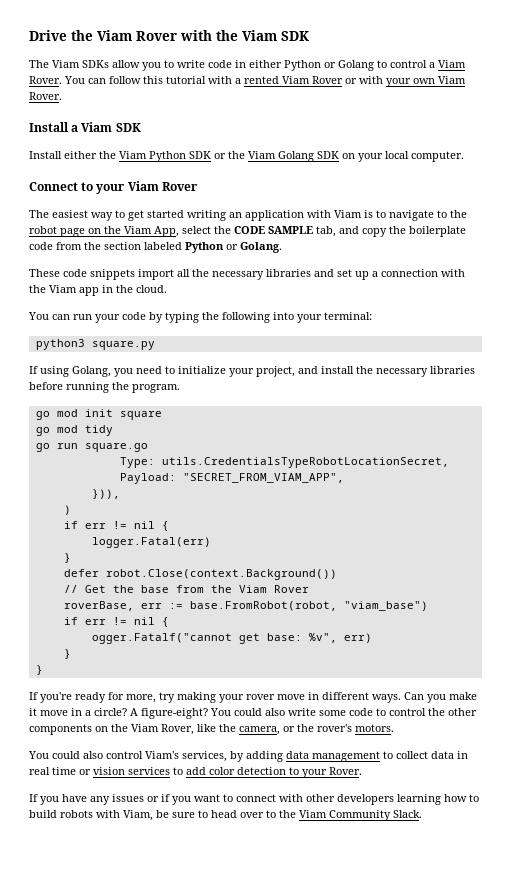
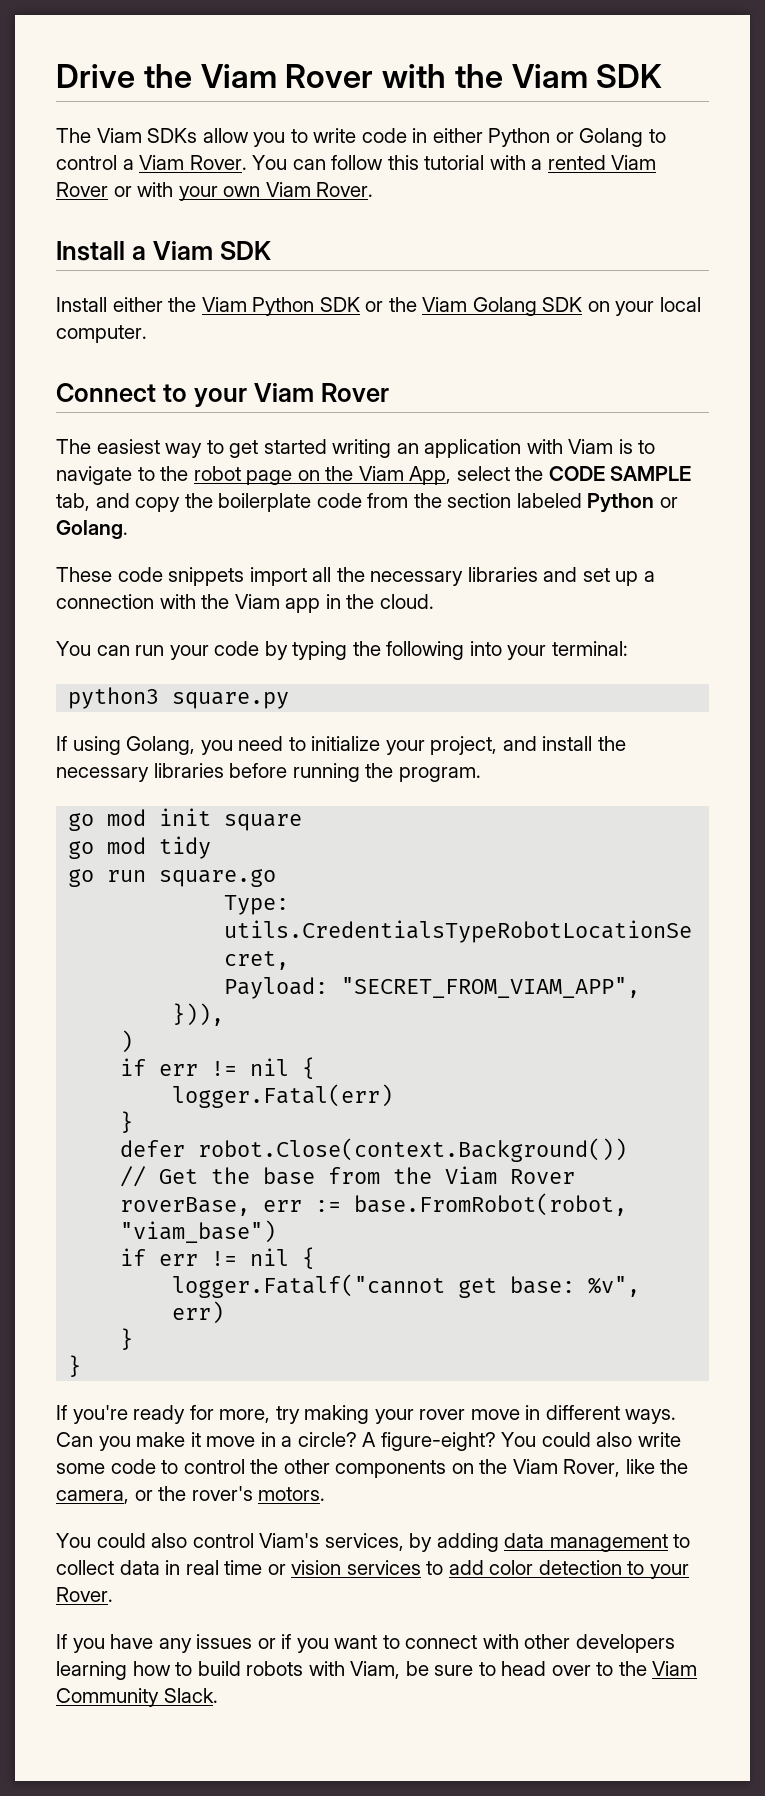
[91,633,232,644] ogger.Fatalf("cannot -> [172,1274,446,1298] logger.Fatalf("cannot

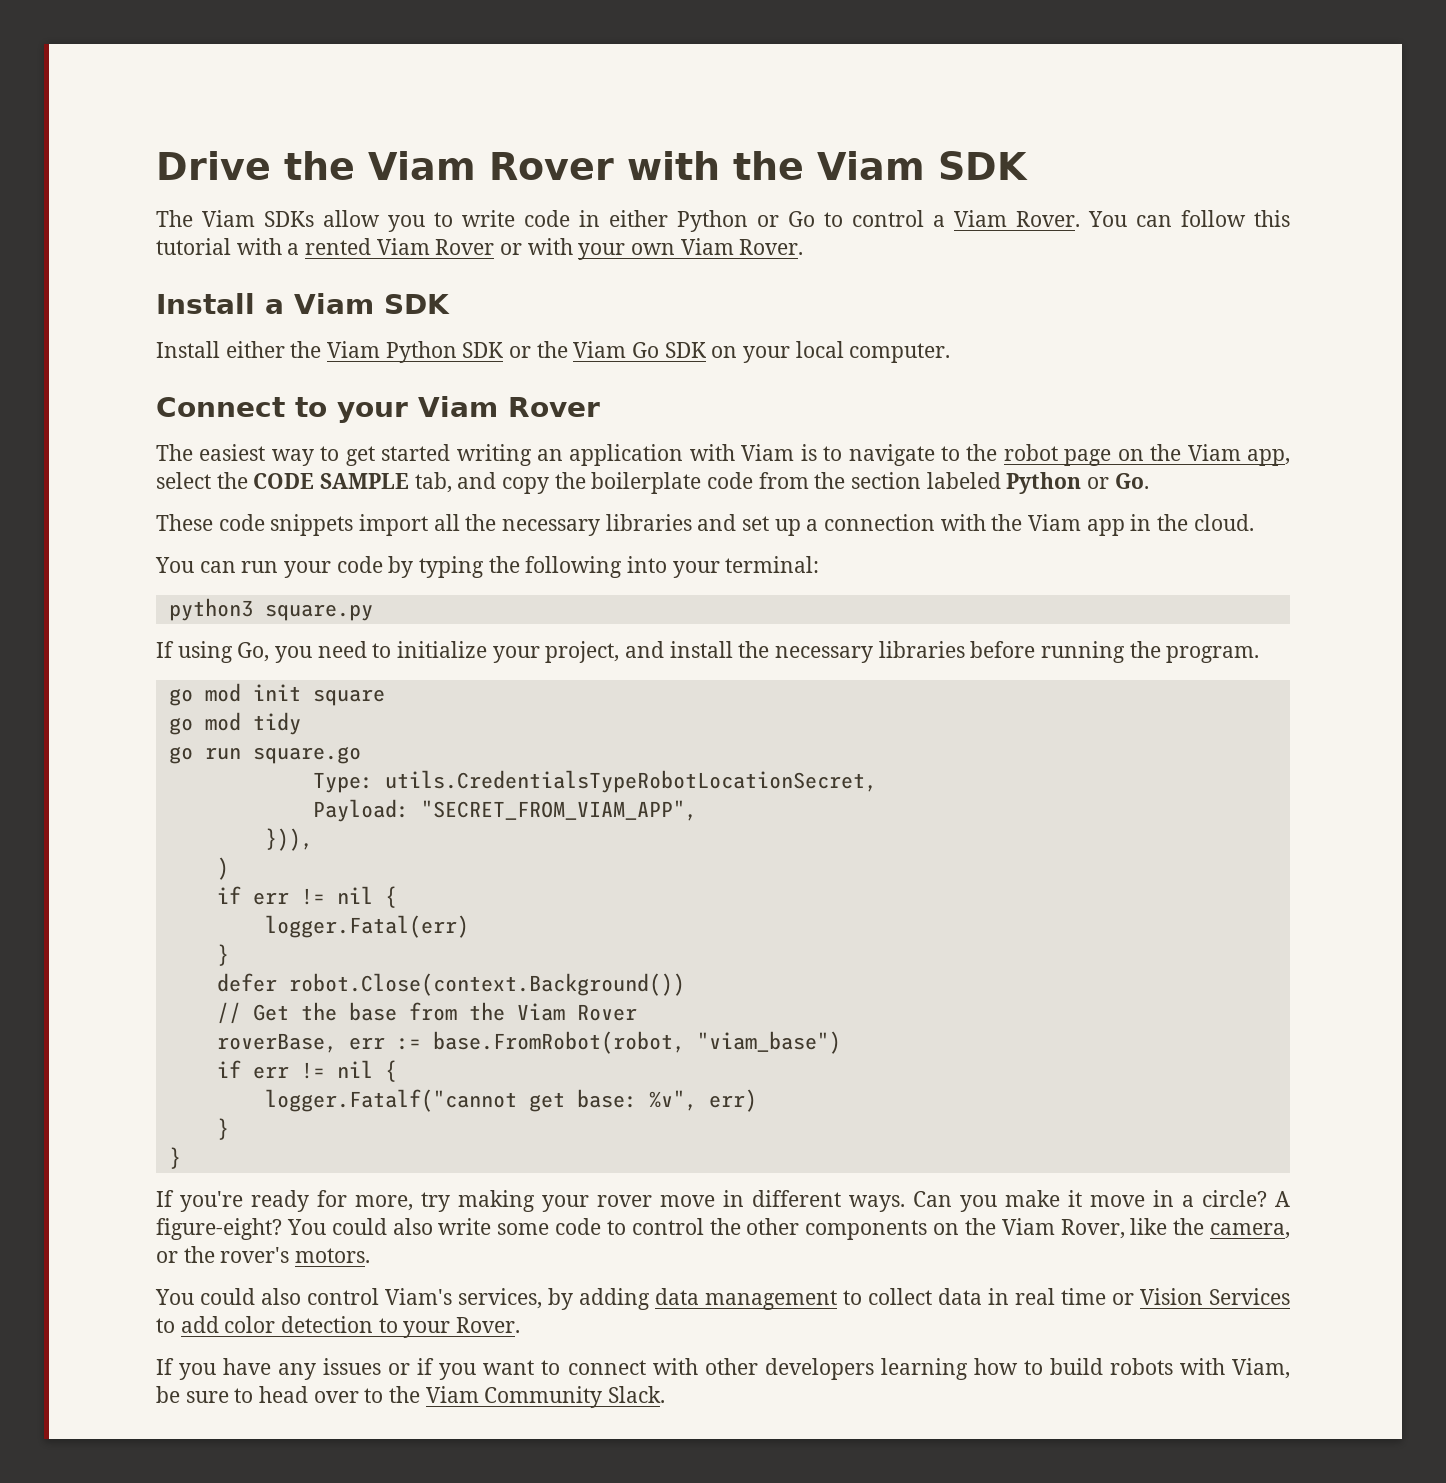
[579,128,644,147] Golang -> [788,211,815,227] Go
[472,297,537,316] Golang -> [632,342,660,358] Go
[409,466,452,485] App, -> [1247,449,1290,466] app,
[56,520,128,539] Golang. -> [1114,473,1149,489] Go.
[126,736,196,755] Golang, -> [237,642,270,662] Go,
[291,1560,421,1575] vision services -> [1140,1288,1290,1305] Vision Services

